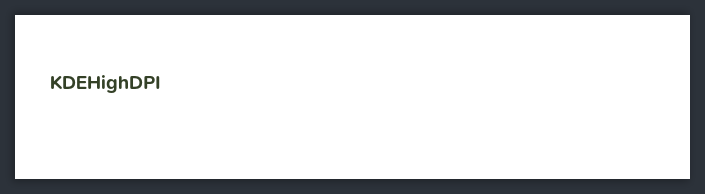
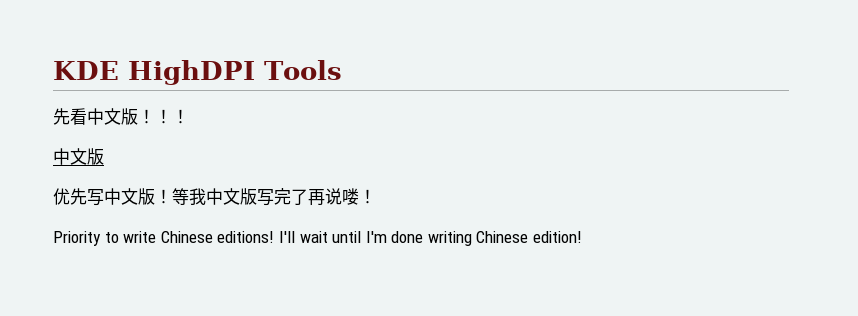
[50,75,161,93] KDEHighDPI -> [53,60,342,85] [53,108,189,125] [53,148,104,165] [53,188,376,206] [53,231,583,246] KDE HighDPI Tools // 先看中文版！！！ // 中文版 // 优先写中文版！等我中文版写完了再说喽！ // Priority to write Chinese editions! I'll wait until I'm done writing Chinese edition!

